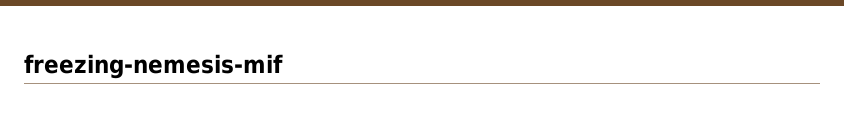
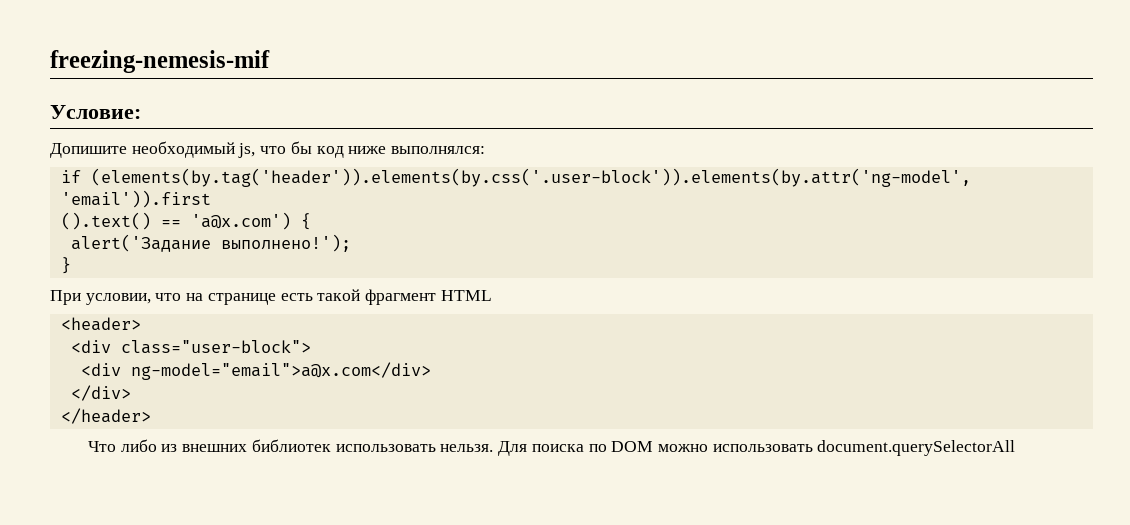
(283, 66) none -> [50,105,141,119] [50,141,486,158] [60,168,971,187] [60,190,211,208] [60,212,311,230] [70,234,351,252] [60,257,71,274] [50,289,492,305] [60,317,141,331] [70,340,311,354] [80,362,431,380] [70,385,131,401] [60,408,151,424] [88,439,1016,456] // Условие: // Допишите необходимый js, что бы код ниже выполнялся: // if (elements(by.tag('header')).elements(by.css('.user-block')).elements(by.attr('ng-model', 'email')).first // ().text() == 'a@x.com') { // alert('Задание выполнено!'); // } // При условии, что на странице есть такой фрагмент HTML // <header> // <div class="user-block"> // <div ng-model="email">a@x.com</div> // </div> // </header> // Что либо из внешних библиотек использовать нельзя. Для поиска по DOM можно использовать document.querySelectorAll

